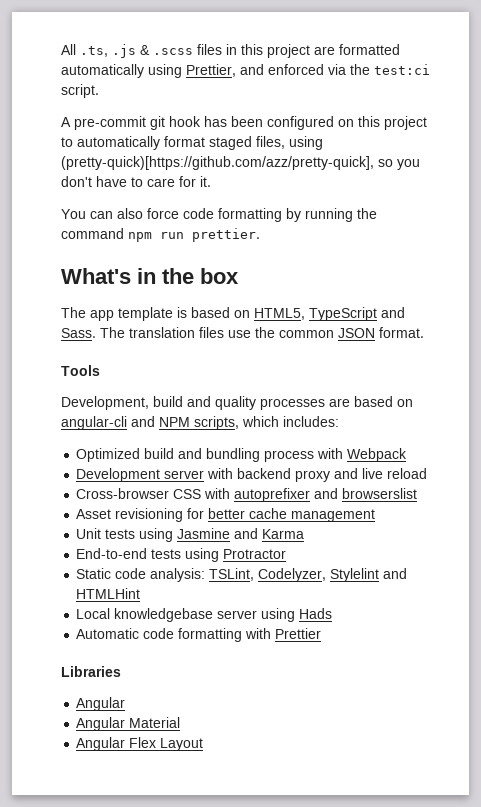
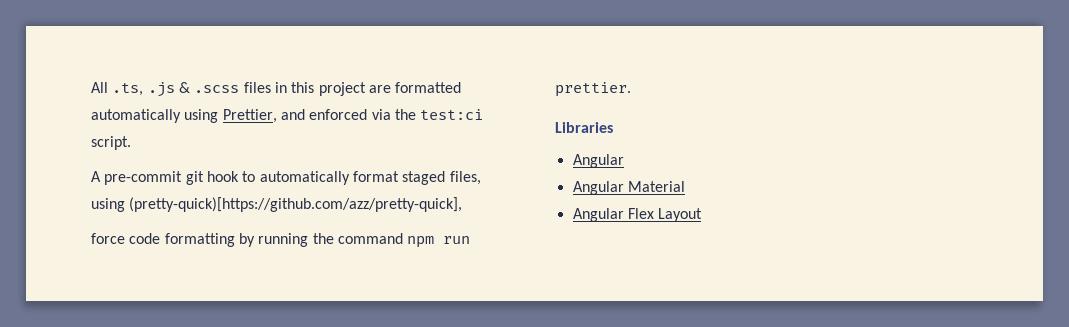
[204,116,427,130] has been configured on this project -> (239, 176) none
[378,159,420,170] [61,176,211,187] [61,208,143,219] so you don't have to care for it. // You can also -> (463, 204) //
[61,268,239,284] [61,307,405,321] [61,327,424,338] [61,365,100,376] [61,396,413,410] [61,416,339,430] [76,448,408,462] [76,468,428,482] [76,488,418,502] [76,508,376,522] [76,528,305,542] [76,548,287,562] [76,568,408,582] [76,588,141,599] [76,608,333,622] [76,628,322,642] // What's in the box // The app template is based on HTML5, TypeScript and Sass. The translation files use the common JSON format. // Tools // Development, build and quality processes are based on angular-cli and NPM scripts, which includes: // Optimized build and bundling process with Webpack // Development server with backend proxy and live reload // Cross-browser CSS with autoprefixer and browserslist // Asset revisioning for better cache management // Unit tests using Jasmine and Karma // End-to-end tests using Protractor // Static code analysis: TSLint, Codelyzer, Stylelint and HTMLHint // Local knowledgebase server using Hads // Automatic code formatting with Prettier -> (631, 89) none

